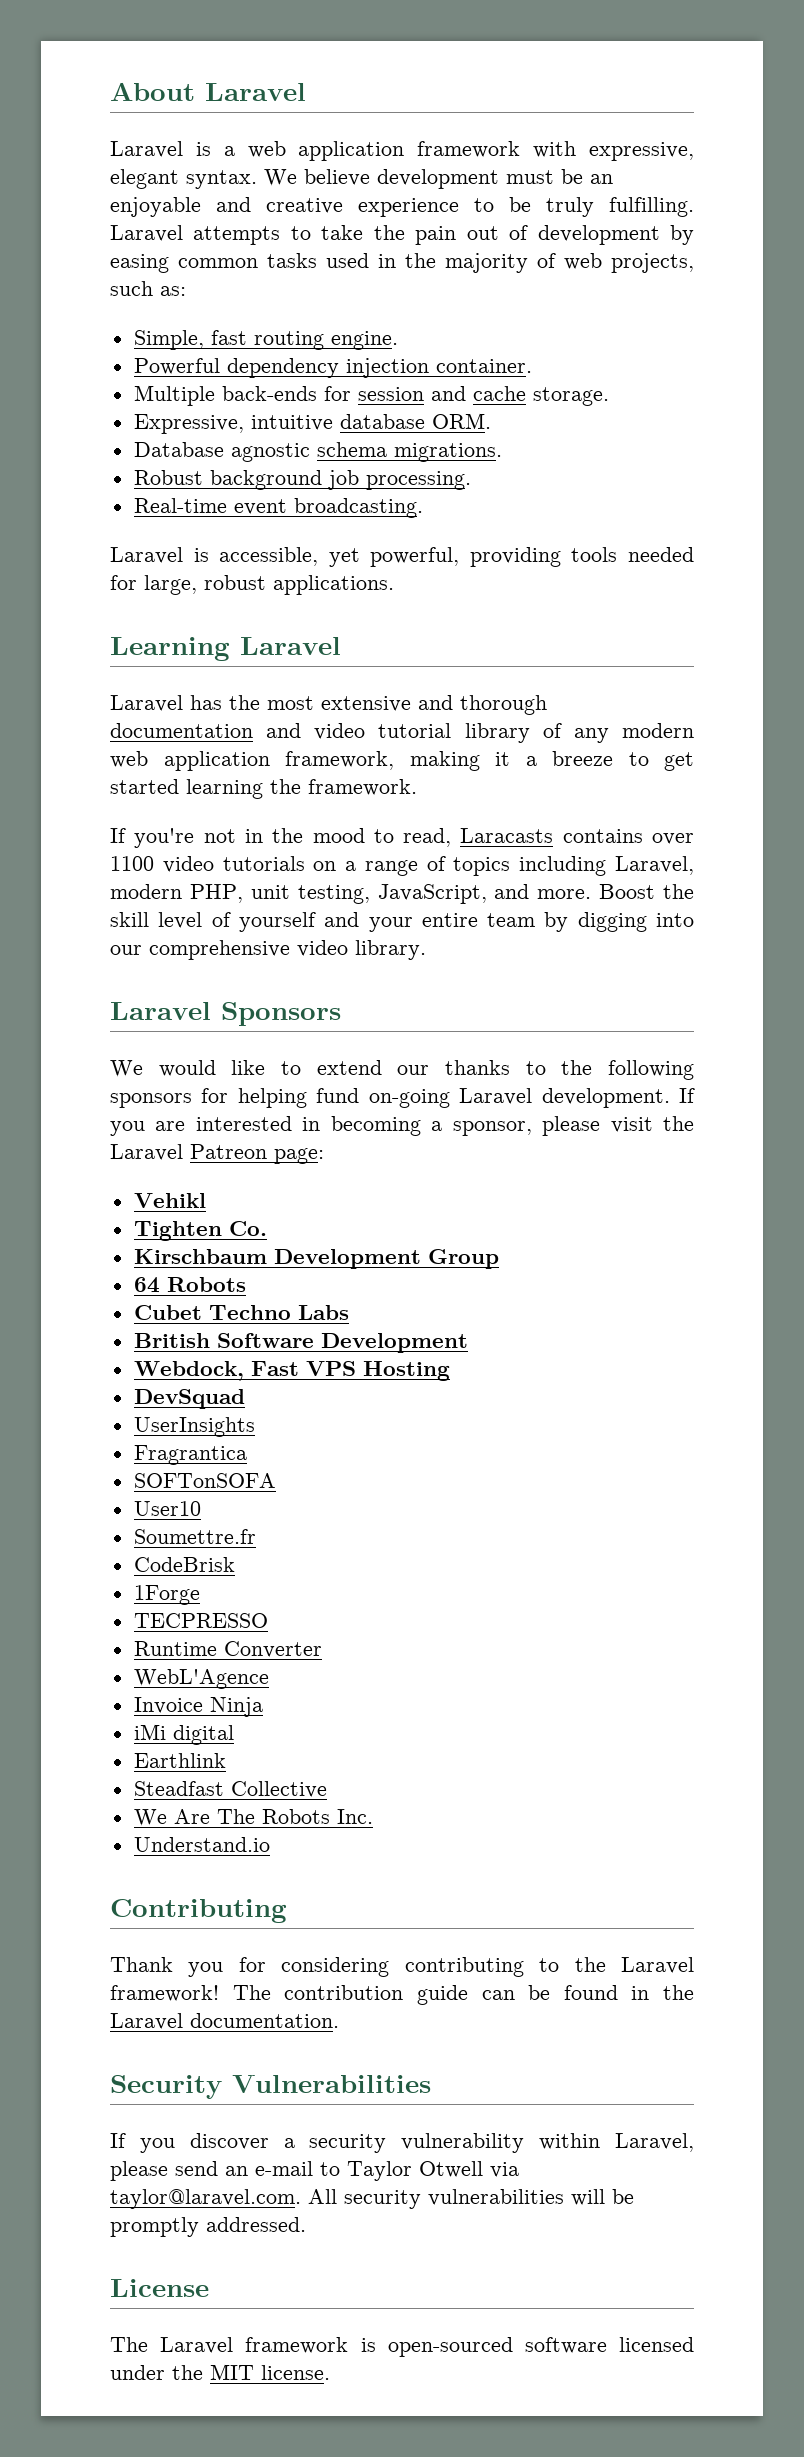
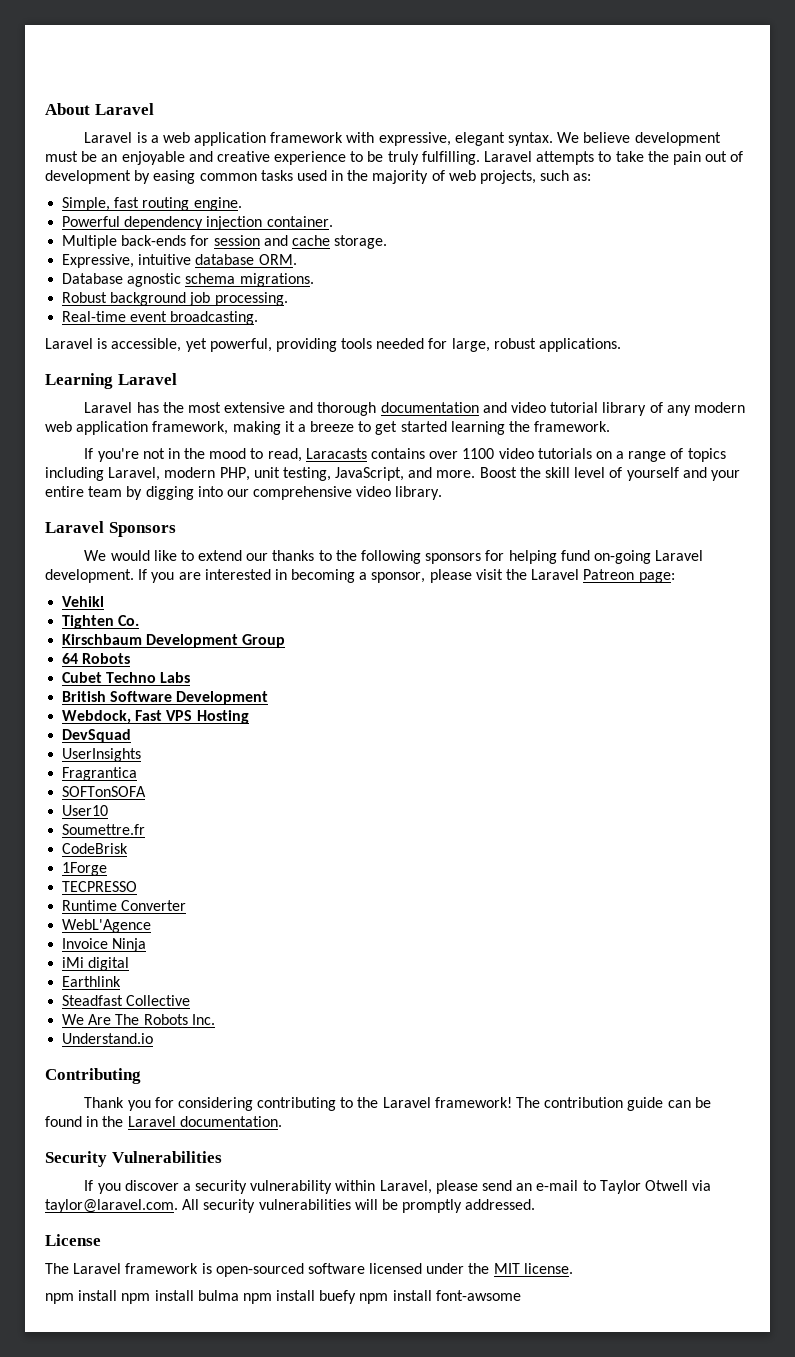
(330, 2372) none -> [45,1290,521,1304] // npm install npm install bulma npm install buefy npm install font-awsome

